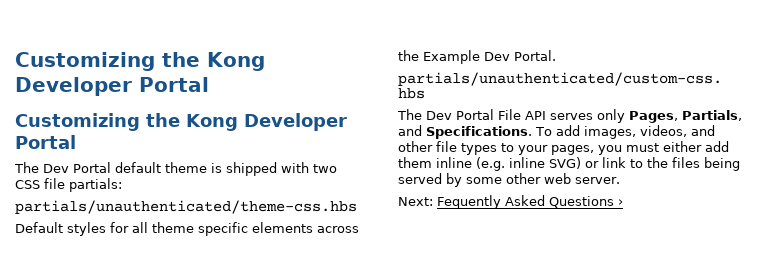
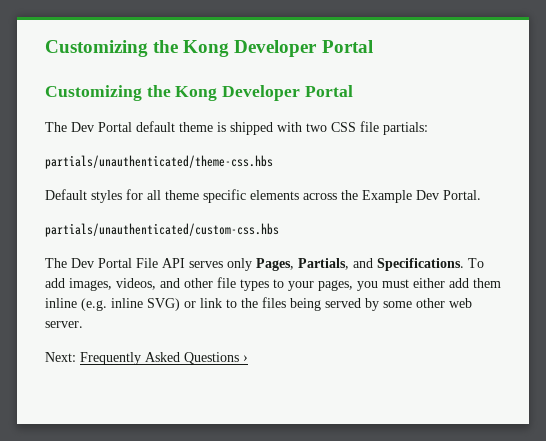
[437,195,501,209] Fequently -> [80,352,141,365] Frequently

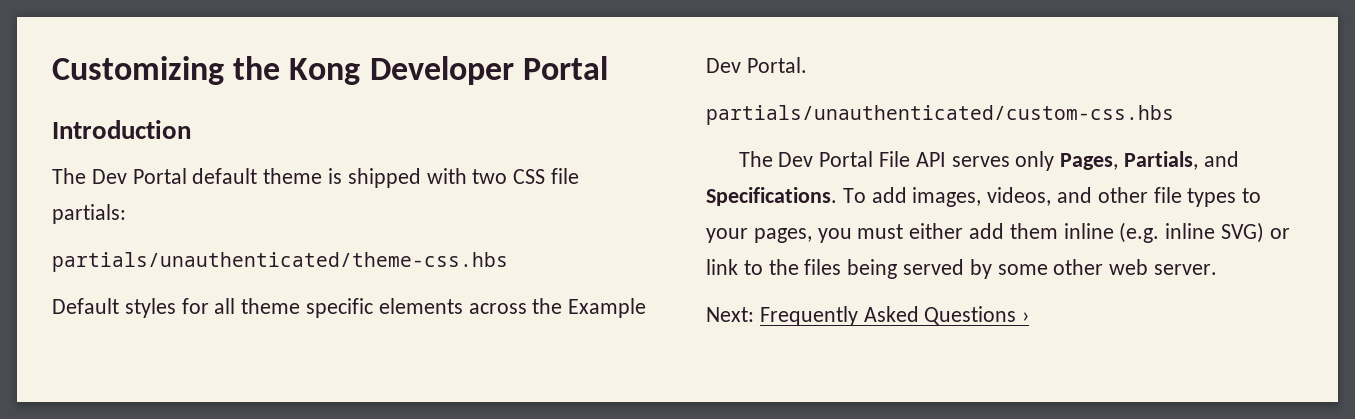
[45,40,373,57] [45,85,353,101] Customizing the Kong Developer Portal // Customizing the Kong Developer Portal -> [52,56,608,85] [52,120,191,139] Customizing the Kong Developer Portal // Introduction

